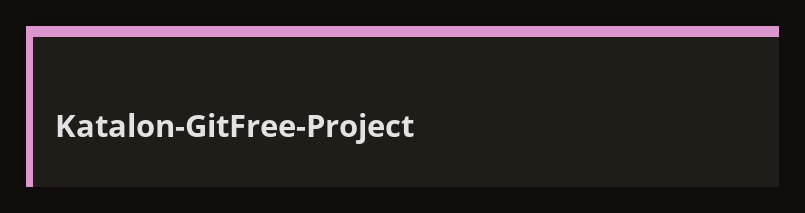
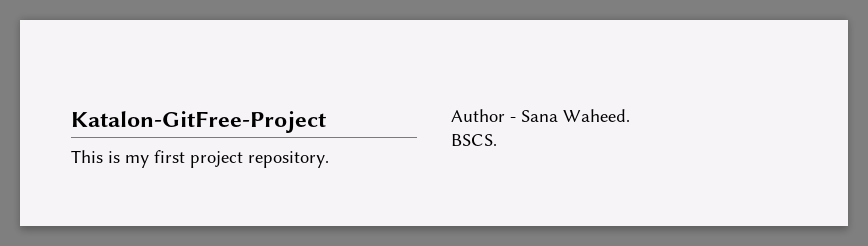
(414, 128) none -> [71,150,329,168] [451,109,630,122] [451,134,497,146] // This is my first project repository. // Author - Sana Waheed. // BSCS.

